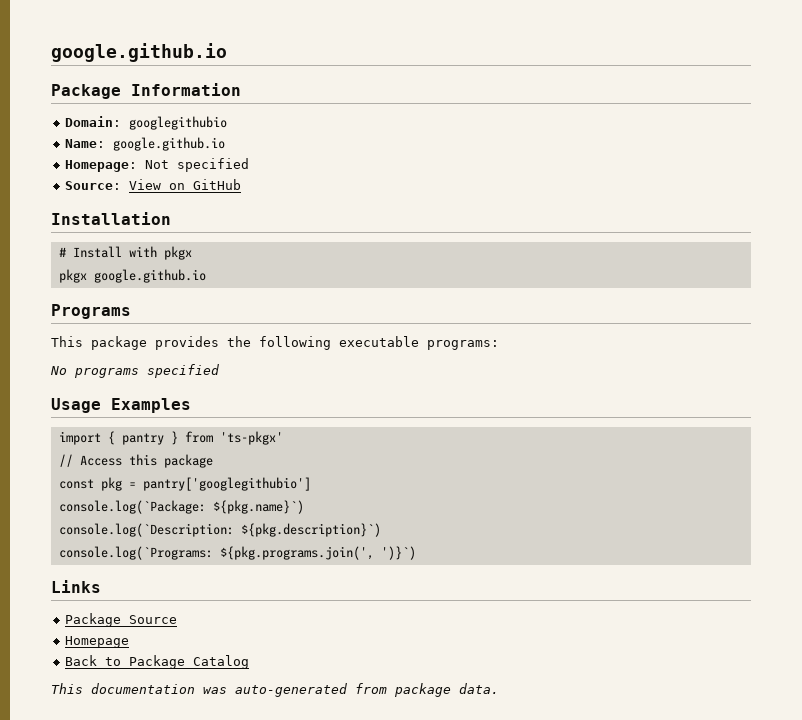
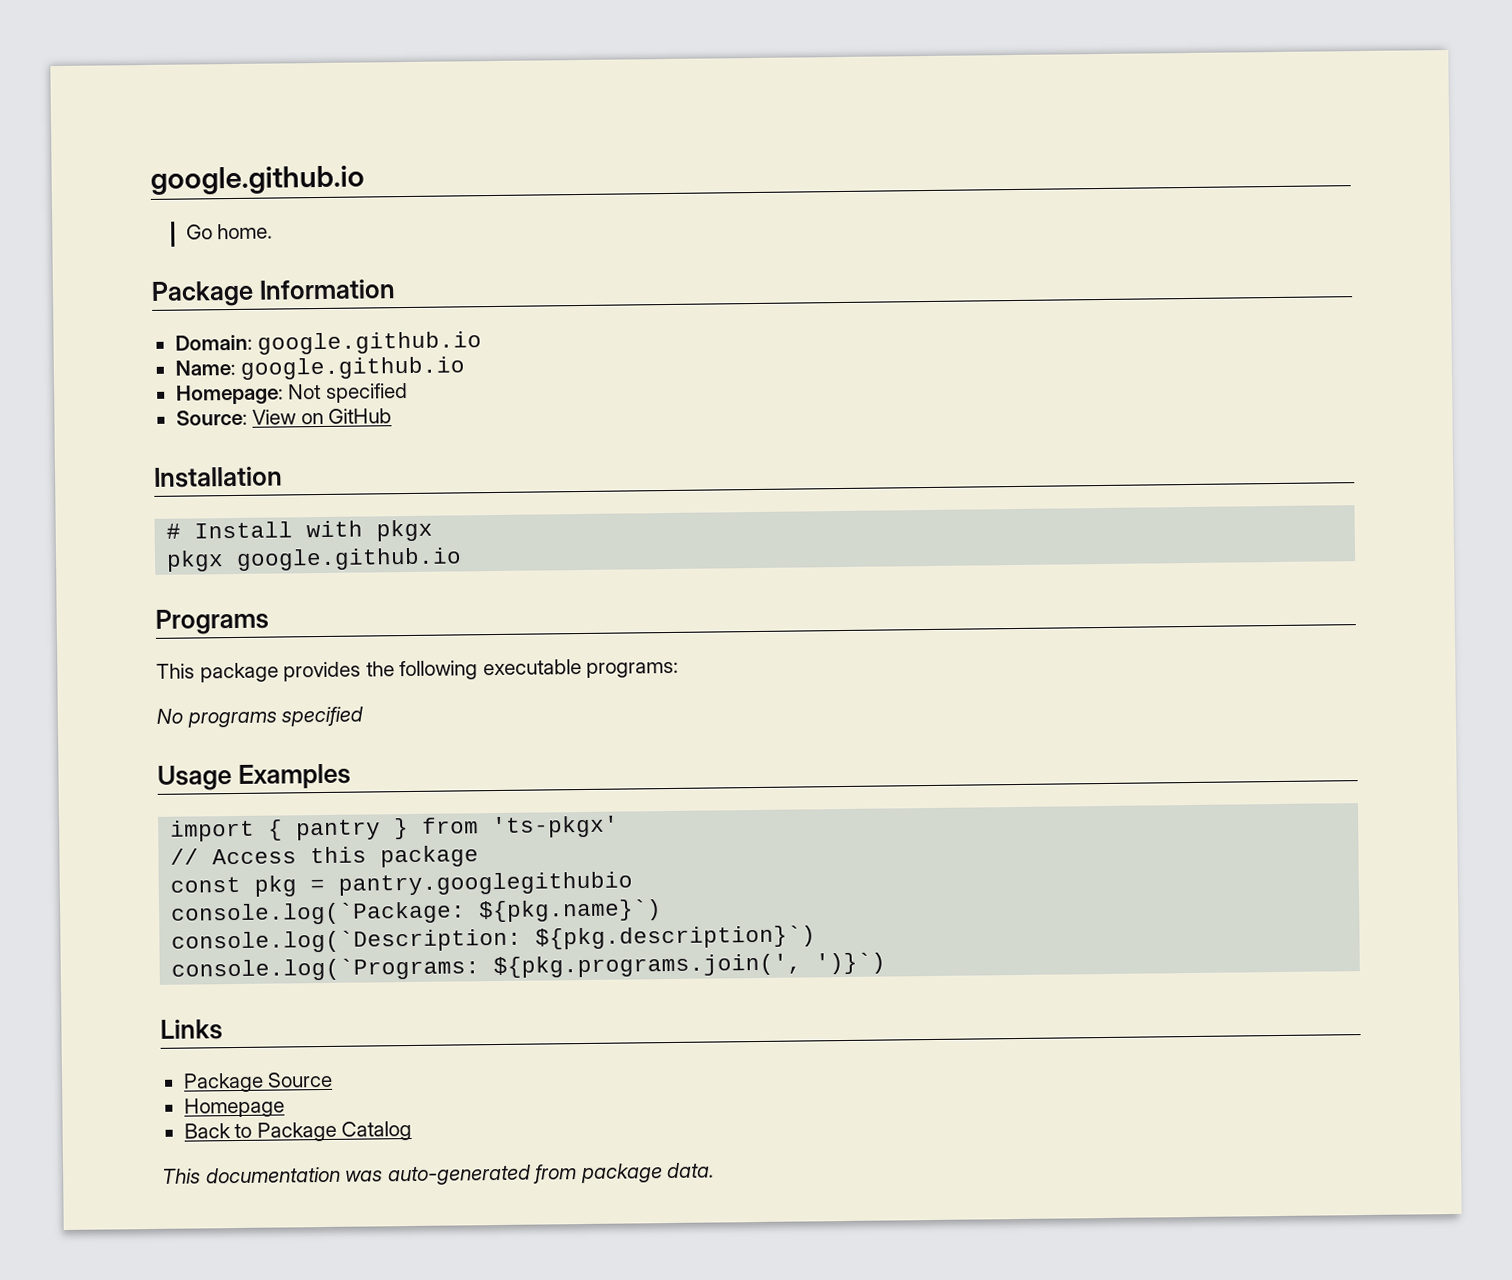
[51,43,227,62] google.github.io -> [150,165,365,195] [185,223,274,240] google.github.io // Go home.
[128,116,227,130] googlegithubio -> [257,331,483,355] google.github.io
[142,477,311,491] pantry['googlegithubio'] -> [338,871,634,896] pantry.googlegithubio

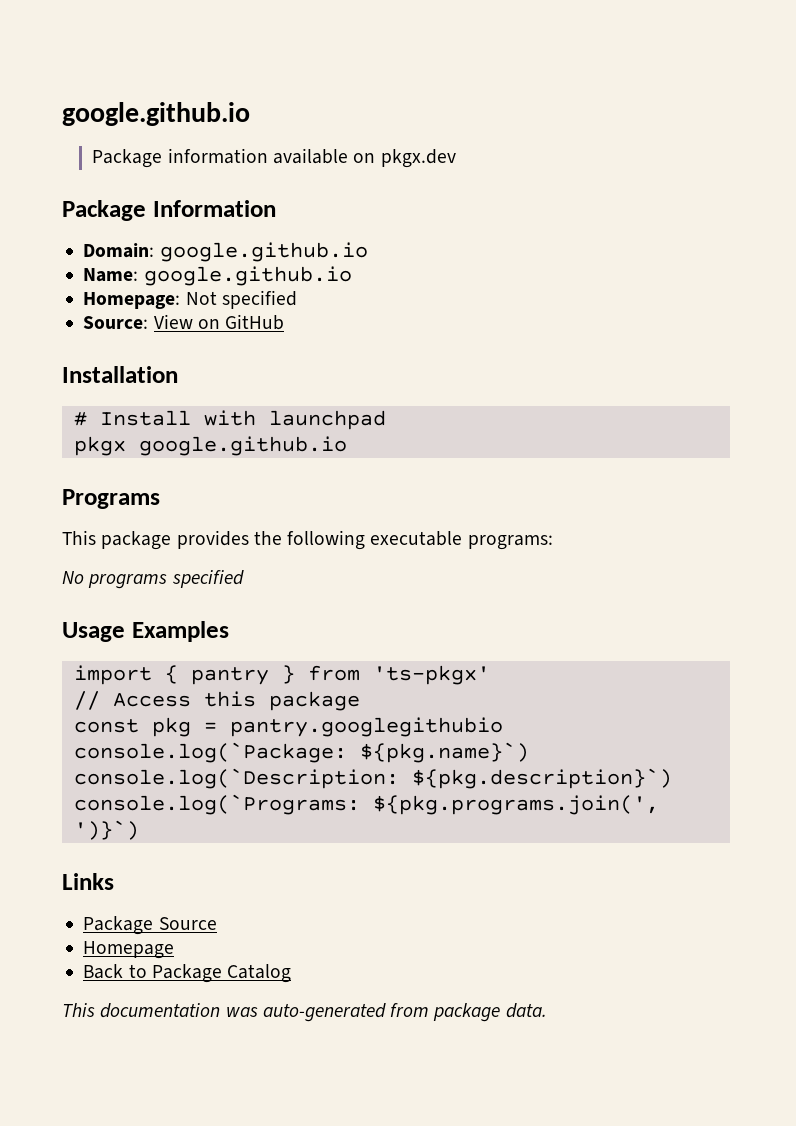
[150,165,365,195] [185,223,274,240] google.github.io // Go home. -> [62,102,250,126] [92,148,456,168] google.github.io // Package information available on pkgx.dev
[376,519,434,542] pkgx -> [268,410,386,430] launchpad

